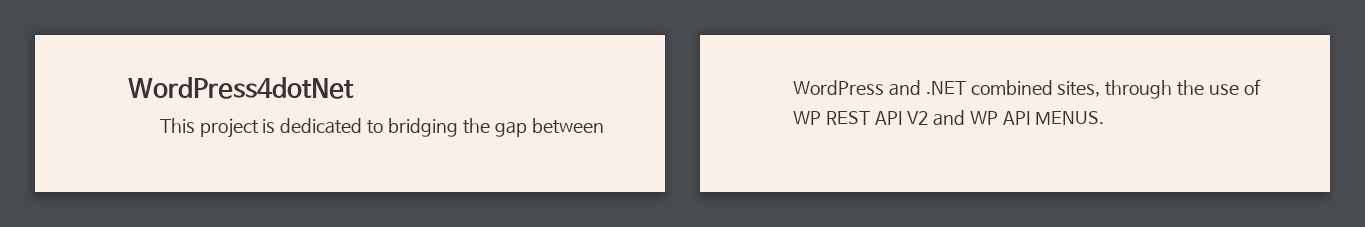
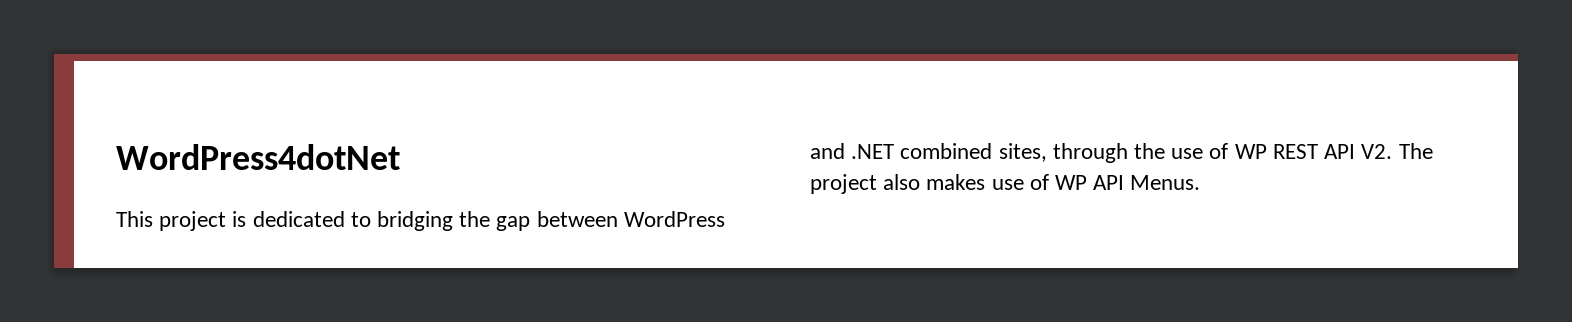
[906,110,966,126] V2 and -> [1361,143,1433,159] [810,174,1049,194] V2. The project also makes use of
[1034,111,1104,125] MENUS. -> [1130,175,1201,190] Menus.

